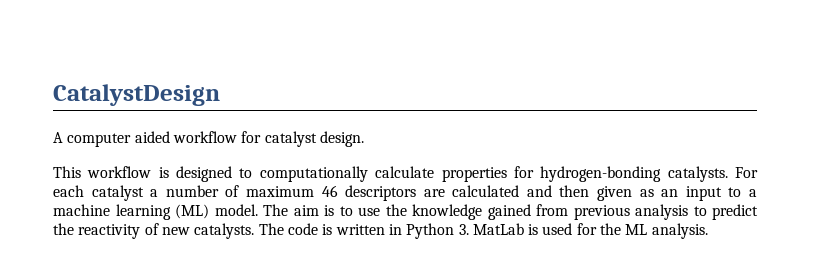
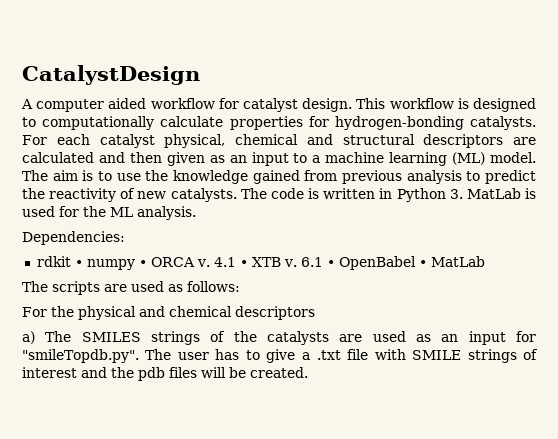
(364, 139) // -> (353, 105) none
[150,185,338,197] a number of maximum 46 -> [164,134,415,148] physical, chemical and structural
(708, 231) none -> [22,231,125,245] [36,256,485,270] [22,281,240,295] [22,306,315,320] [22,331,536,345] [22,349,538,363] [22,367,308,381] // Dependencies: // rdkit • numpy • ORCA v. 4.1 • XTB v. 6.1 • OpenBabel • MatLab // The scripts are used as follows: // For the physical and chemical descriptors // a) The SMILES strings of the catalysts are used as an input for "smileTopdb.py". The user has to give a .txt file with SMILE strings of interest and the pdb files will be created.

